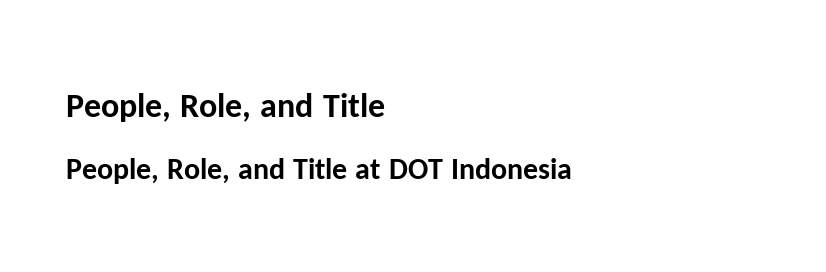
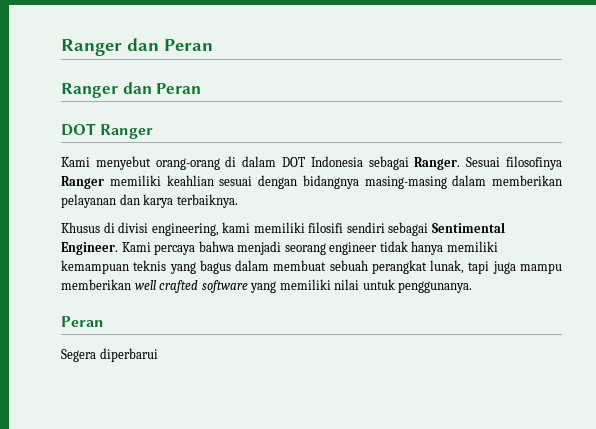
[66,93,385,122] [66,158,572,184] People, Role, and Title // People, Role, and Title at DOT Indonesia -> [61,38,213,56] [61,82,202,98] [61,123,154,139] [61,156,563,170] [61,175,562,189] [61,194,238,208] [61,222,505,236] [61,241,498,255] [61,260,562,274] [61,279,473,293] [61,316,104,327] [61,348,158,362] Ranger dan Peran // Ranger dan Peran // DOT Ranger // Kami menyebut orang-orang di dalam DOT Indonesia sebagai Ranger. Sesuai filosofinya Ranger memiliki keahlian sesuai dengan bidangnya masing-masing dalam memberikan pelayanan dan karya terbaiknya. // Khusus di divisi engineering, kami memiliki filosifi sendiri sebagai Sentimental Engineer. Kami percaya bahwa menjadi seorang engineer tidak hanya memiliki kemampuan teknis yang bagus dalam membuat sebuah perangkat lunak, tapi juga mampu memberikan well crafted software yang memiliki nilai untuk penggunanya. // Peran // Segera diperbarui

